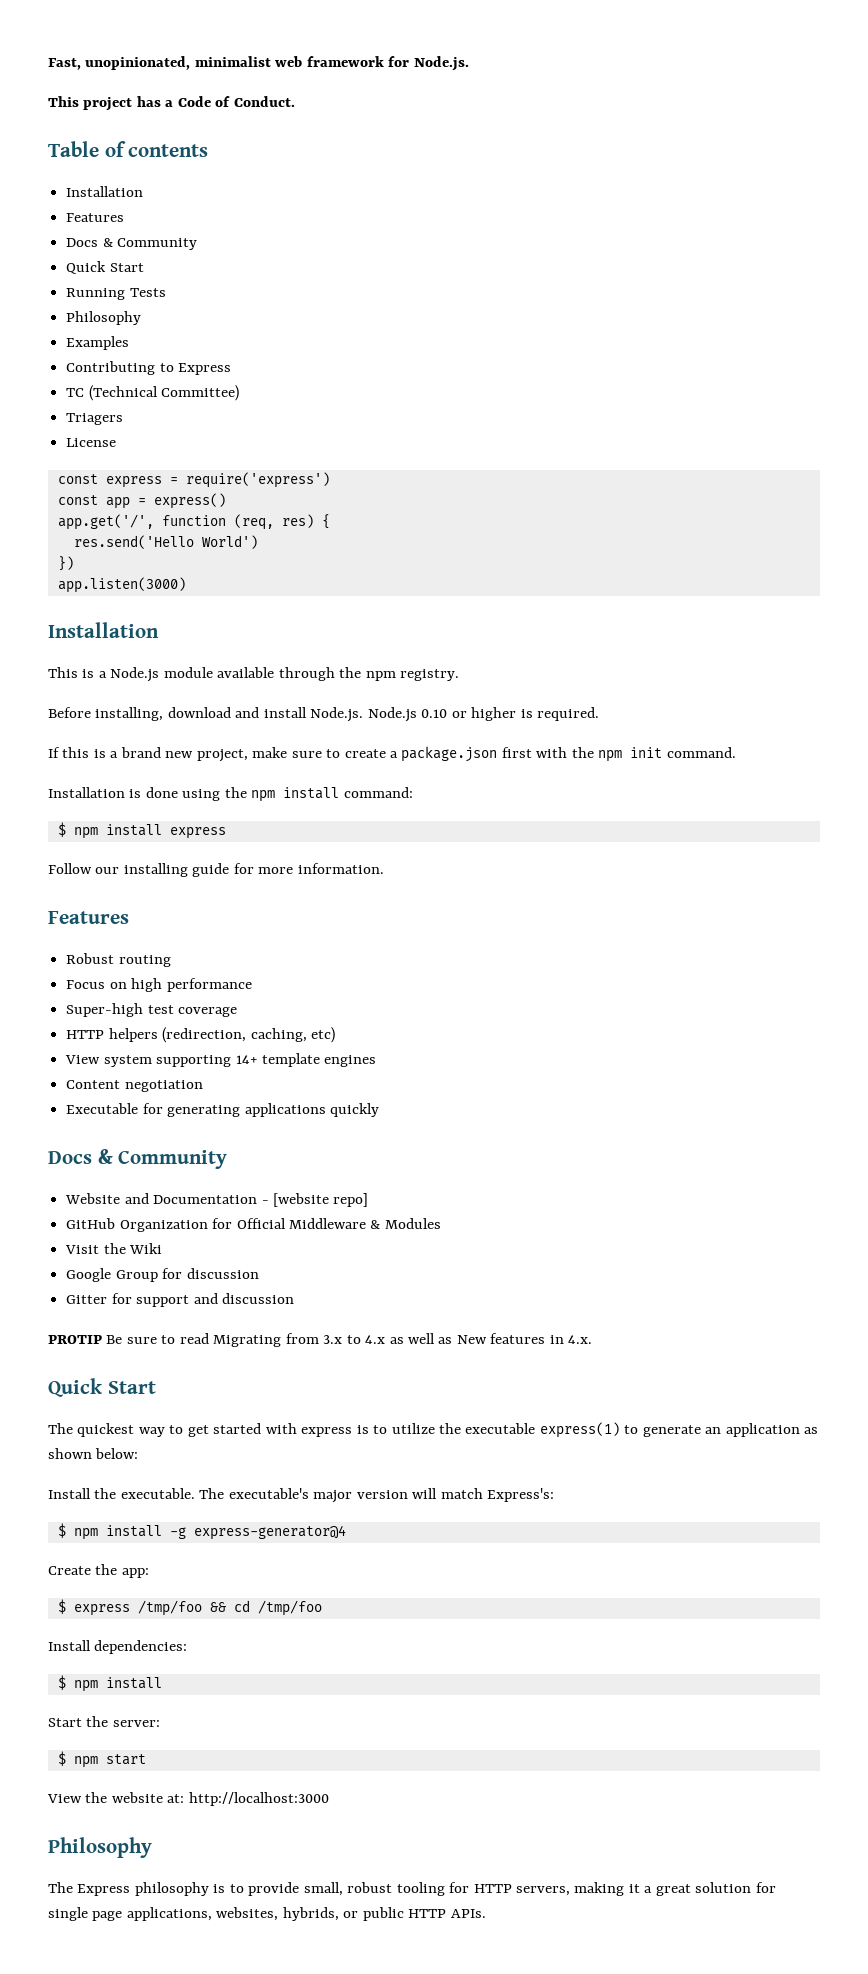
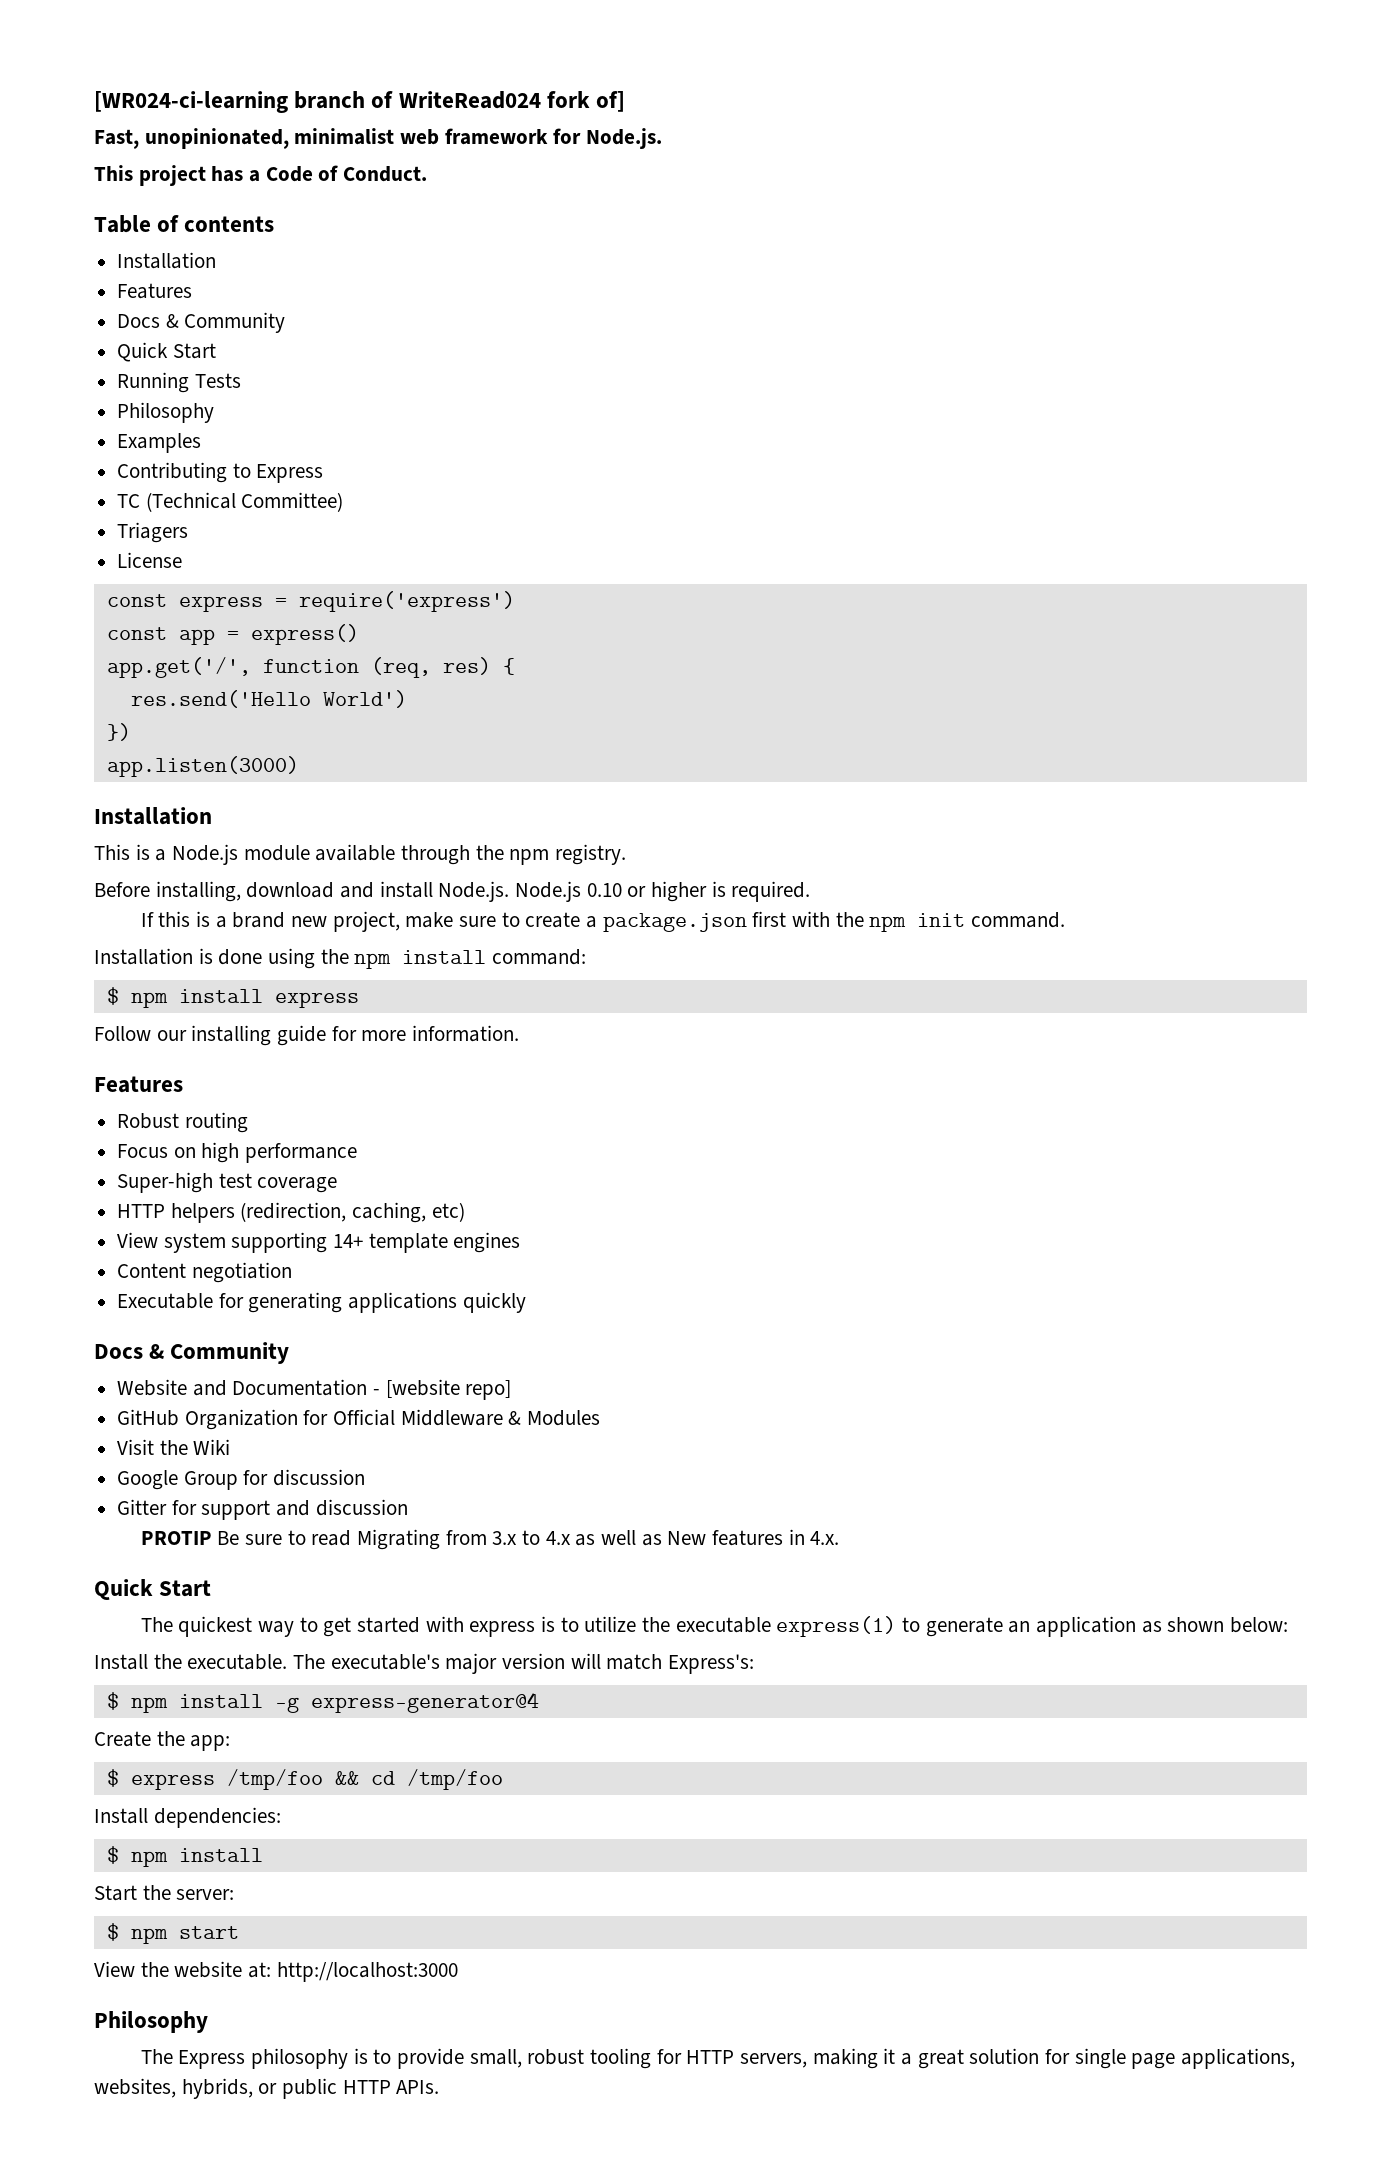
(48, 64) none -> [94,91,626,113] [WR024-ci-learning branch of WriteRead024 fork of] //

